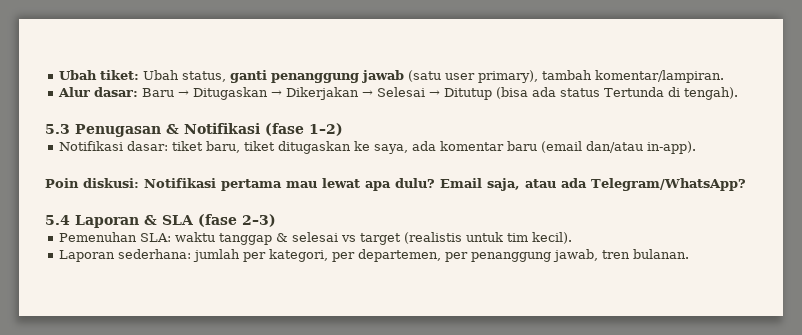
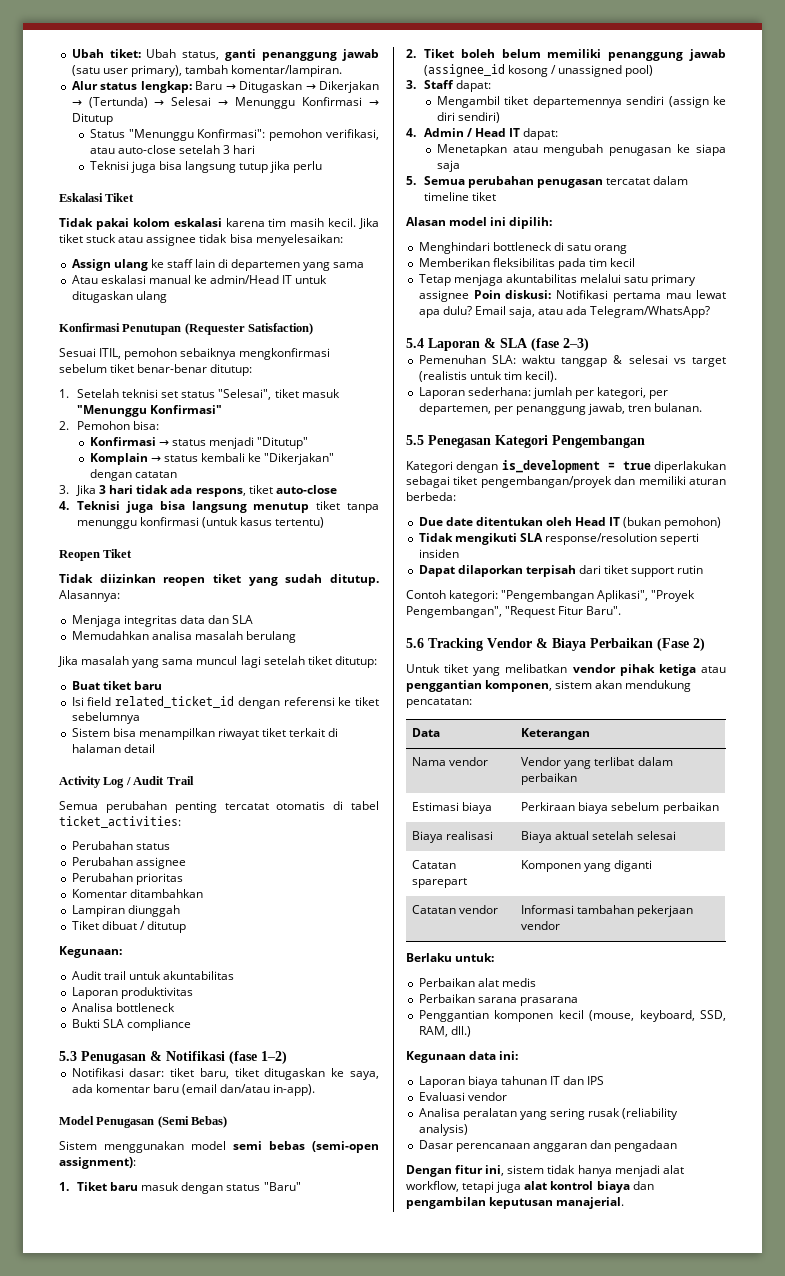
[94,87,139,97] dasar: -> [100,81,192,93] status lengkap:
[377,87,739,100] Selesai → Ditutup (bisa ada status Tertunda di tengah). -> [88,97,379,109] [71,113,113,125] [89,129,379,141] [89,145,256,154] [89,161,323,173] [59,193,135,202] [59,218,379,230] [59,234,343,246] [71,259,365,271] [71,275,328,284] [71,291,167,303] [59,323,314,335] [59,348,331,360] [59,364,253,376] [59,389,340,400] [77,405,223,417] [59,421,160,430] [89,437,309,449] [89,453,335,465] [89,469,177,481] [59,485,337,497] [59,501,380,513] [77,517,325,529] [59,549,133,561] [59,574,379,586] [59,590,120,602] [71,615,254,627] [71,631,296,643] [58,656,377,668] [71,681,162,690] [71,696,380,709] [71,712,140,724] [71,728,339,740] [71,744,155,753] [59,776,194,788] [59,801,379,813] [59,816,181,828] [71,841,170,850] [71,857,186,869] [71,873,183,885] [71,889,203,898] [71,905,180,917] [71,921,186,933] [59,946,122,958] [71,971,234,980] [71,987,193,999] [71,1003,175,1012] [71,1019,191,1031] (Tertunda) → Selesai → Menunggu Konfirmasi → Ditutup // Status "Menunggu Konfirmasi": pemohon verifikasi, atau auto-close setelah 3 hari // Teknisi juga bisa langsung tutup jika perlu // Eskalasi Tiket // Tidak pakai kolom eskalasi karena tim masih kecil. Jika tiket stuck atau assignee tidak bisa menyelesaikan: // Assign ulang ke staff lain di departemen yang sama // Atau eskalasi manual ke admin/Head IT untuk ditugaskan ulang // Konfirmasi Penutupan (Requester Satisfaction) // Sesuai ITIL, pemohon sebaiknya mengkonfirmasi sebelum tiket benar-benar ditutup: // 1. Setelah teknisi set status "Selesai", tiket masuk "Menunggu Konfirmasi" // 2. Pemohon bisa: // Konfirmasi → status menjadi "Ditutup" // Komplain → status kembali ke "Dikerjakan" dengan catatan // 3. Jika 3 hari tidak ada respons, tiket auto-close // 4. Teknisi juga bisa langsung menutup tiket tanpa menunggu konfirmasi (untuk kasus tertentu) // Reopen Tiket // Tidak diizinkan reopen tiket yang sudah ditutup. Alasannya: // Menjaga integritas data dan SLA // Memudahkan analisa masalah berulang // Jika masalah yang sama muncul lagi setelah tiket ditutup: // Buat tiket baru // Isi field related_ticket_id dengan referensi ke tiket sebelumnya // Sistem bisa menampilkan riwayat tiket terkait di halaman detail // Activity Log / Audit Trail // Semua perubahan penting tercatat otomatis di tabel ticket_activities: // Perubahan status // Perubahan assignee // Perubahan prioritas // Komentar ditambahkan // Lampiran diunggah // Tiket dibuat / ditutup // Kegunaan: // Audit trail untuk akuntabilitas // Laporan produktivitas // Analisa bottleneck // Bukti SLA compliance
(697, 147) none -> [59,1116,228,1128] [59,1141,379,1153] [59,1157,136,1169] [59,1182,301,1194] [406,49,726,61] [424,64,654,77] [406,80,492,92] [436,96,726,108] [436,112,500,123] [406,128,559,140] [436,144,726,156] [436,160,460,172] [406,176,689,188] [424,192,497,201] [406,217,553,229] [418,242,628,254] [418,258,636,270] [418,274,697,286] [418,290,469,302] Model Penugasan (Semi Bebas) // Sistem menggunakan model semi bebas (semi-open assignment): // 1. Tiket baru masuk dengan status "Baru" // 2. Tiket boleh belum memiliki penanggung jawab (assignee_id kosong / unassigned pool) // 3. Staff dapat: // Mengambil tiket departemennya sendiri (assign ke diri sendiri) // 4. Admin / Head IT dapat: // Menetapkan atau mengubah penugasan ke siapa saja // 5. Semua perubahan penugasan tercatat dalam timeline tiket // Alasan model ini dipilih: // Menghindari bottleneck di satu orang // Memberikan fleksibilitas pada tim kecil // Tetap menjaga akuntabilitas melalui satu primary assignee
(690, 254) none -> [406,435,645,448] [406,460,726,473] [406,476,726,488] [406,492,456,501] [418,517,722,529] [418,533,700,545] [418,549,459,558] [418,565,704,577] [406,590,696,602] [406,606,622,618] [406,638,705,651] [406,664,726,676] [406,680,692,692] [406,698,472,708] [412,728,441,737] [521,728,591,740] [412,757,489,766] [521,757,673,769] [521,773,578,785] [412,802,493,814] [521,802,719,814] [412,831,494,843] [521,831,676,843] [412,860,457,869] [412,878,468,888] [521,860,653,872] [412,905,499,914] [521,905,694,917] [521,921,561,930] [406,953,495,962] [418,978,536,987] [418,994,578,1006] [418,1010,726,1022] [418,1026,471,1037] [406,1051,519,1063] [418,1076,605,1088] [418,1092,507,1101] [418,1108,679,1120] [418,1124,468,1136] [418,1140,678,1152] [406,1165,684,1177] [406,1181,654,1193] [406,1197,625,1209] // 5.5 Penegasan Kategori Pengembangan // Kategori dengan is_development = true diperlakukan sebagai tiket pengembangan/proyek dan memiliki aturan berbeda: // Due date ditentukan oleh Head IT (bukan pemohon) // Tidak mengikuti SLA response/resolution seperti insiden // Dapat dilaporkan terpisah dari tiket support rutin // Contoh kategori: "Pengembangan Aplikasi", "Proyek Pengembangan", "Request Fitur Baru". // 5.6 Tracking Vendor & Biaya Perbaikan (Fase 2) // Untuk tiket yang melibatkan vendor pihak ketiga atau penggantian komponen, sistem akan mendukung pencatatan: // Data | Keterangan // Nama vendor | Vendor yang terlibat dalam perbaikan // Estimasi biaya | Perkiraan biaya sebelum perbaikan // Biaya realisasi | Biaya aktual setelah selesai // Catatan sparepart | Komponen yang diganti // Catatan vendor | Informasi tambahan pekerjaan vendor // Berlaku untuk: // Perbaikan alat medis // Perbaikan sarana prasarana // Penggantian komponen kecil (mouse, keyboard, SSD, RAM, dll.) // Kegunaan data ini: // Laporan biaya tahunan IT dan IPS // Evaluasi vendor // Analisa peralatan yang sering rusak (reliability analysis) // Dasar perencanaan anggaran dan pengadaan // Dengan fitur ini, sistem tidak hanya menjadi alat workflow, tetapi juga alat kontrol biaya dan pengambilan keputusan manajerial.

